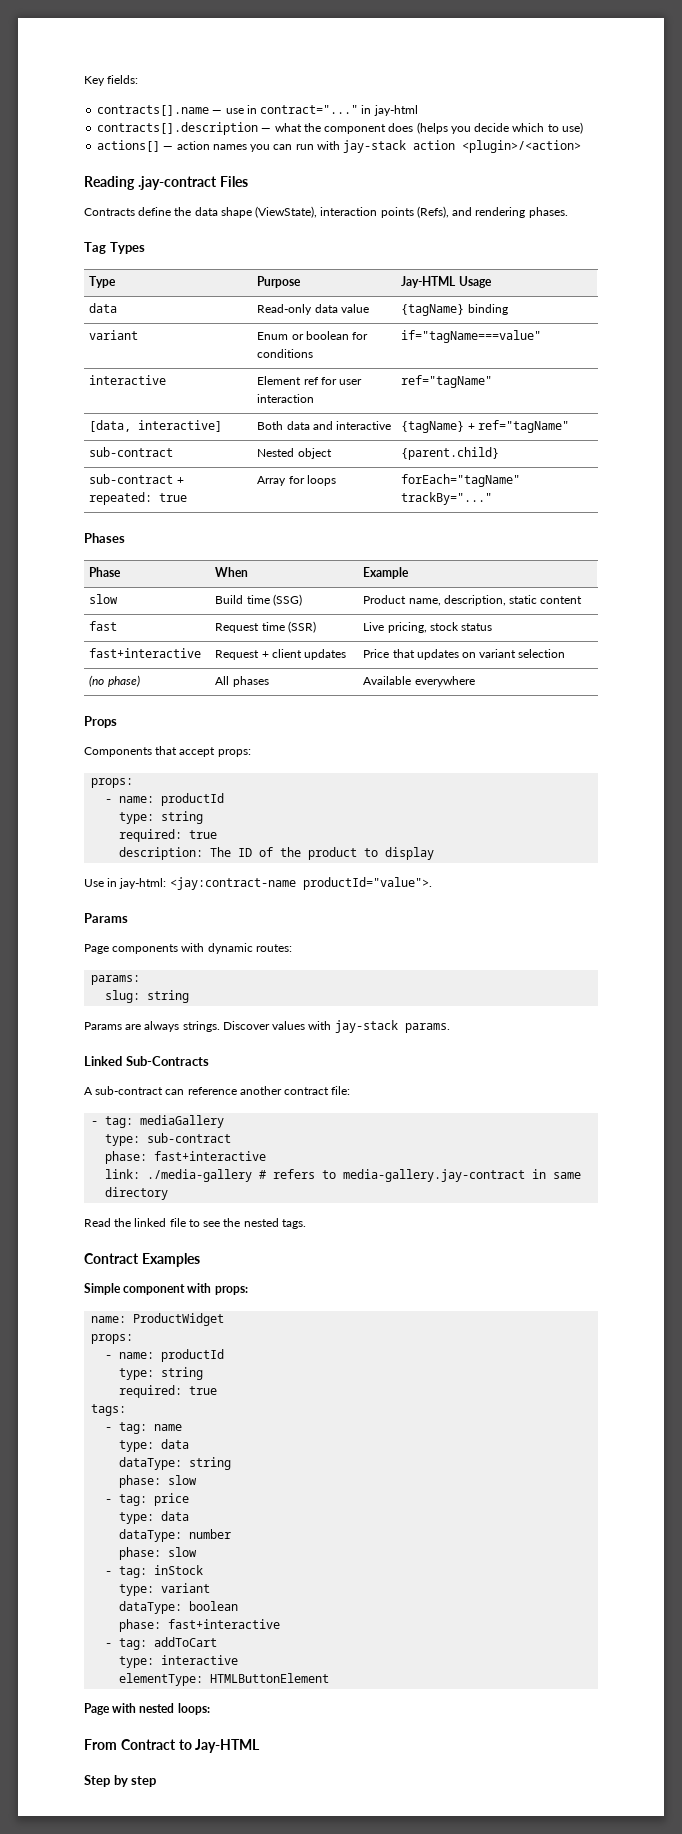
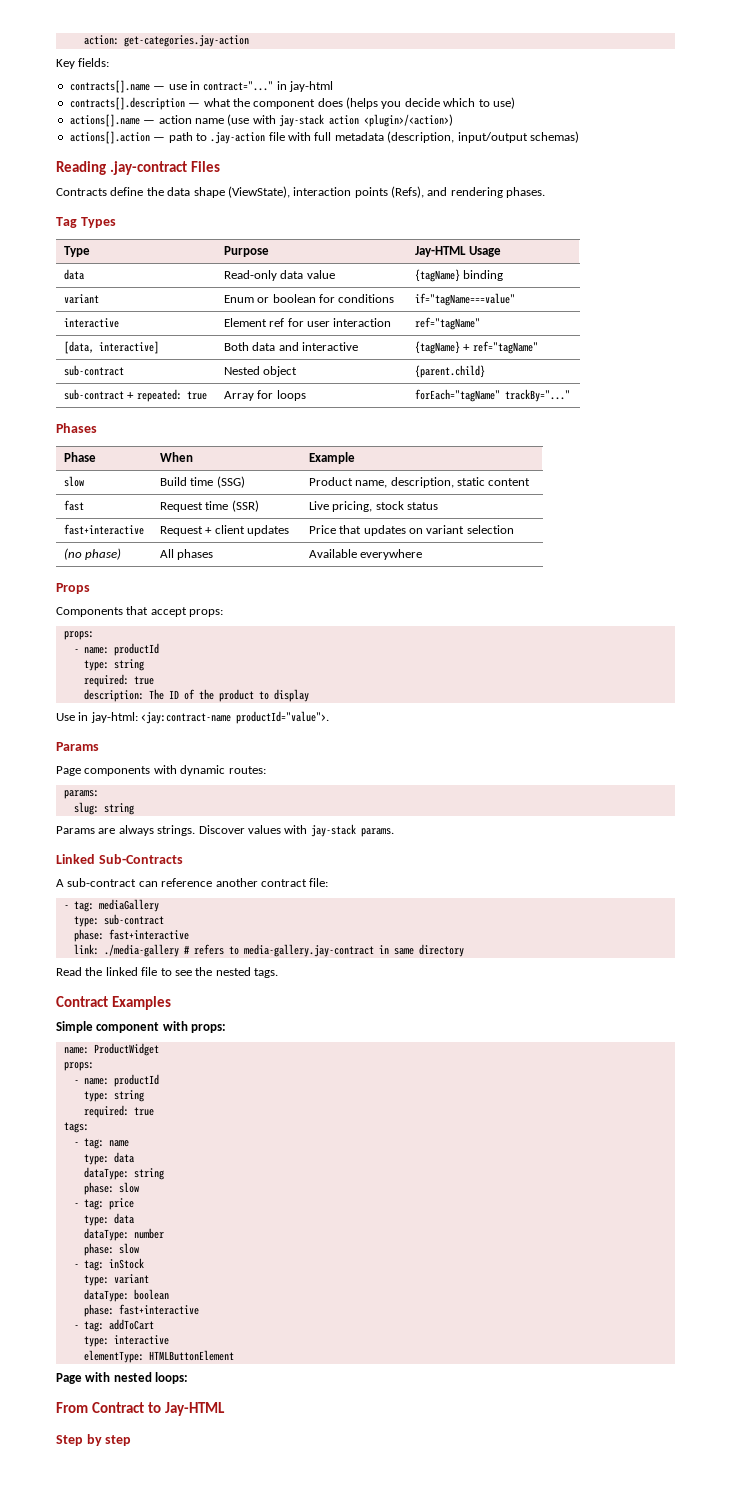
(84, 81) none -> [83,35,249,47] action: get-categories.jay-action //
[97,140,161,152] actions[] -> [69,114,140,127] actions[].name
[212,140,582,153] names you can run with jay-stack action <plugin>/<action> -> [194,114,453,127] [69,131,579,144] name (use with jay-stack action <plugin>/<action>) // actions[].action — path to .jay-action file with full metadata (description, input/output schemas)

